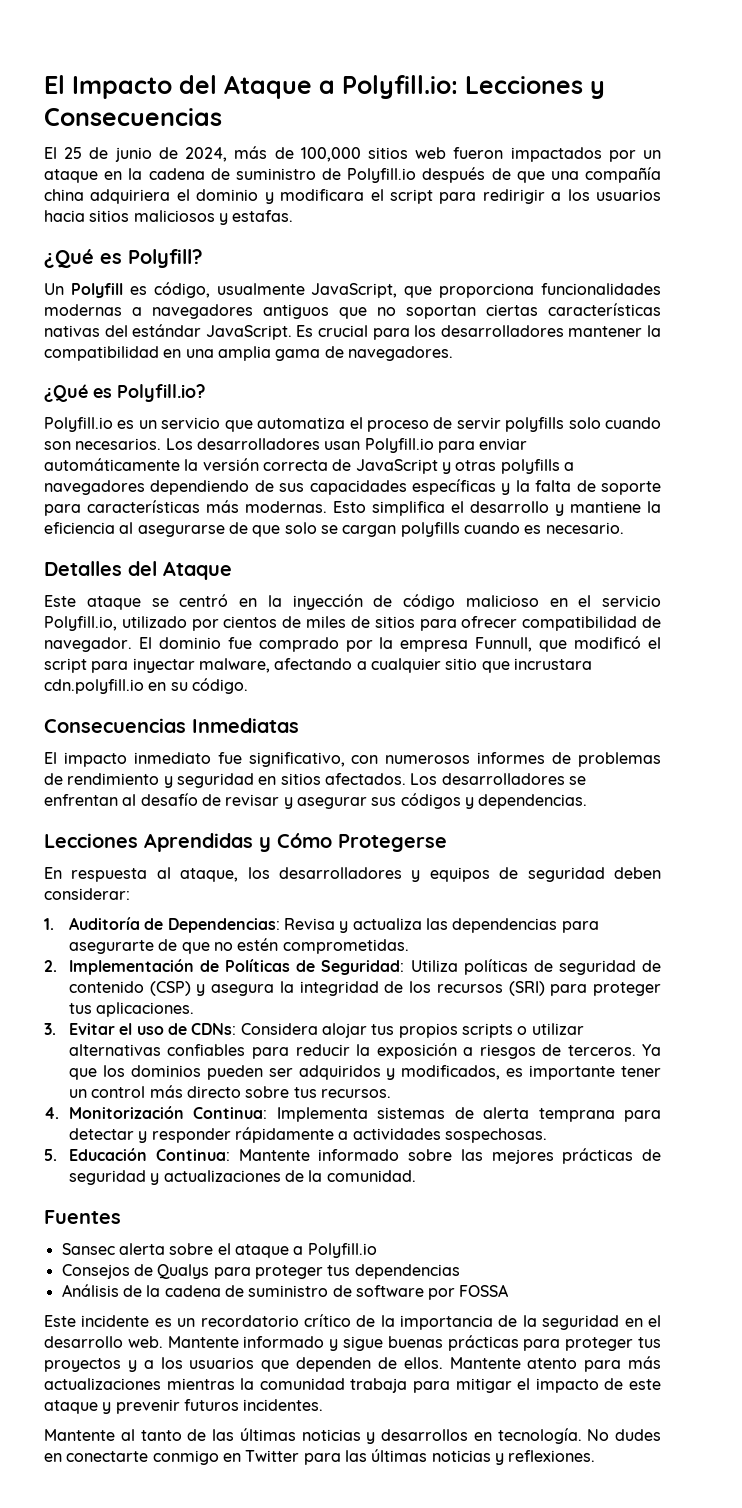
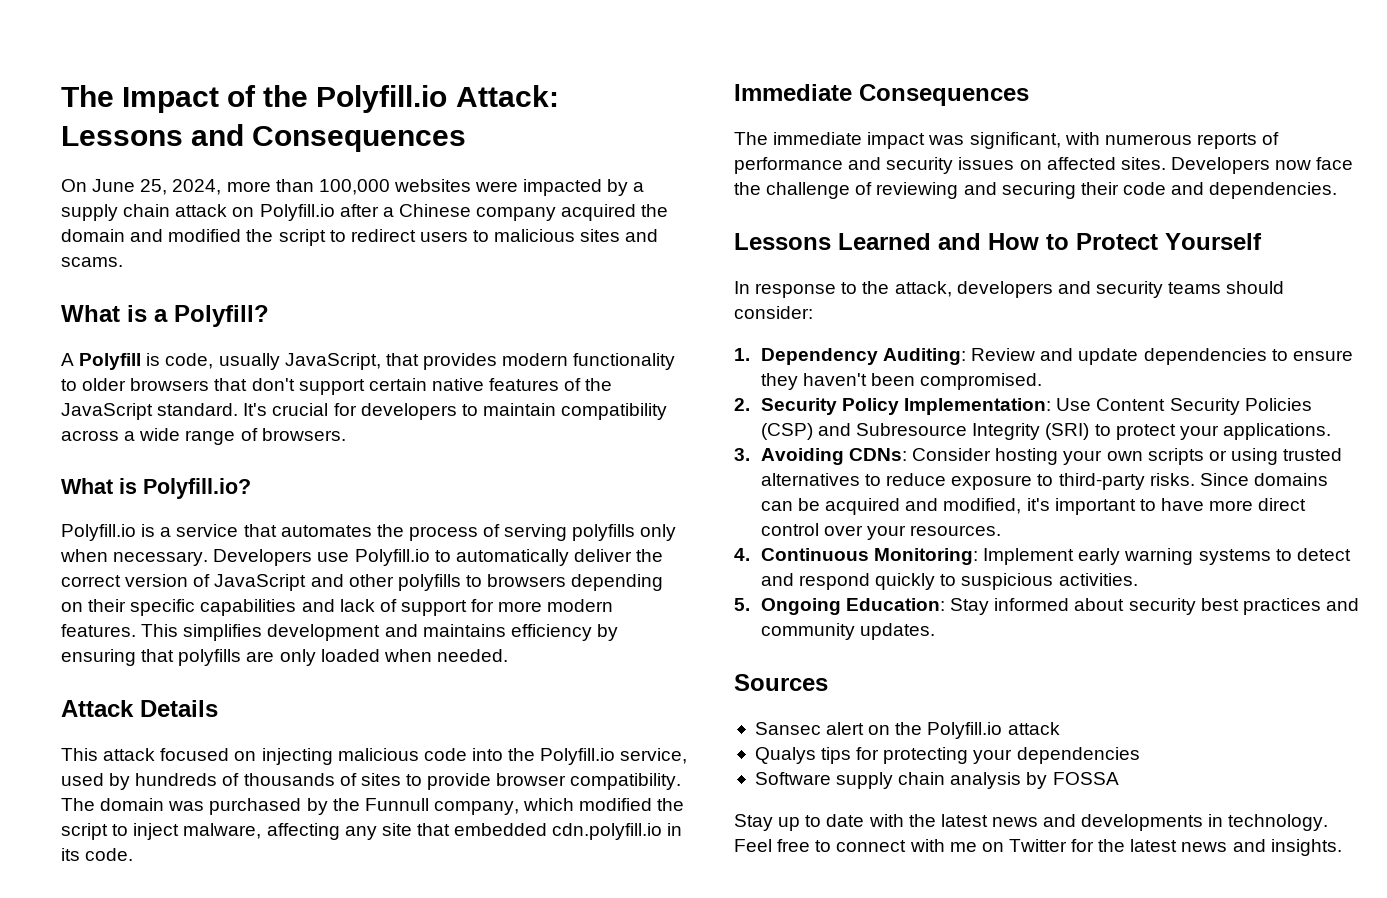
[44,75,605,99] [44,108,222,126] [44,146,661,162] [44,167,662,183] [44,189,661,204] [44,210,294,225] [44,249,203,268] [44,282,661,298] [44,303,661,319] [44,324,662,340] [44,346,453,361] [44,384,205,402] [44,417,661,432] [44,438,528,453] [44,458,574,474] [44,479,662,495] [44,500,661,516] [44,522,624,537] [44,561,232,580] [44,594,661,610] [44,616,661,631] [44,636,661,652] [44,658,592,673] [44,678,248,694] [44,718,299,733] [44,752,662,767] [44,773,586,788] [44,793,588,809] [44,833,447,852] [44,867,662,882] [44,888,130,900] [44,917,599,933] [68,938,409,954] [44,959,661,975] [68,981,661,996] [68,1002,195,1017] [44,1023,584,1038] [68,1043,661,1059] [68,1065,661,1080] [68,1085,391,1098] [44,1106,661,1122] [68,1127,547,1143] [44,1148,662,1164] [68,1170,416,1185] [44,1210,121,1224] [61,1243,377,1258] [61,1264,460,1279] [61,1284,509,1300] [44,1314,661,1330] [44,1335,661,1351] [44,1356,661,1372] [44,1378,662,1393] [44,1399,324,1414] [44,1428,661,1444] [44,1449,596,1465] El Impacto del Ataque a Polyfill.io: Lecciones y Consecuencias // El 25 de junio de 2024, más de 100,000 sitios web fueron impactados por un ataque en la cadena de suministro de Polyfill.io después de que una compañía china adquiriera el dominio y modificara el script para redirigir a los usuarios hacia sitios maliciosos y estafas. // ¿Qué es Polyfill? // Un Polyfill es código, usualmente JavaScript, que proporciona funcionalidades modernas a navegadores antiguos que no soportan ciertas características nativas del estándar JavaScript. Es crucial para los desarrolladores mantener la compatibilidad en una amplia gama de navegadores. // ¿Qué es Polyfill.io? // Polyfill.io es un servicio que automatiza el proceso de servir polyfills solo cuando son necesarios. Los desarrolladores usan Polyfill.io para enviar automáticamente la versión correcta de JavaScript y otras polyfills a navegadores dependiendo de sus capacidades específicas y la falta de soporte para características más modernas. Esto simplifica el desarrollo y mantiene la eficiencia al asegurarse de que solo se cargan polyfills cuando es necesario. // Detalles del Ataque // Este ataque se centró en la inyección de código malicioso en el servicio Polyfill.io, utilizado por cientos de miles de sitios para ofrecer compatibilidad de navegador. El dominio fue comprado por la empresa Funnull, que modificó el script para inyectar malware, afectando a cualquier sitio que incrustara cdn.polyfill.io en su código. // Consecuencias Inmediatas // El impacto inmediato fue significativo, con numerosos informes de problemas de rendimiento y seguridad en sitios afectados. Los desarrolladores se enfrentan al desafío de revisar y asegurar sus códigos y dependencias. // Lecciones Aprendidas y Cómo Protegerse // En respuesta al ataque, los desarrolladores y equipos de seguridad deben considerar: // 1. Auditoría de Dependencias: Revisa y actualiza las dependencias para asegurarte de que no estén comprometidas. // 2. Implementación de Políticas de Seguridad: Utiliza políticas de seguridad de contenido (CSP) y asegura la integridad de los recursos (SRI) para proteger tus aplicaciones. // 3. Evitar el uso de CDNs: Considera alojar tus propios scripts o utilizar alternativas confiables para reducir la exposición a riesgos de terceros. Ya que los dominios pueden ser adquiridos y modificados, es importante tener un control más directo sobre tus recursos. // 4. Monitorización Continua: Implementa sistemas de alerta temprana para detectar y responder rápidamente a actividades sospechosas. // 5. Educación Continua: Mantente informado sobre las mejores prácticas de seguridad y actualizaciones de la comunidad. // Fuentes // Sansec alerta sobre el ataque a Polyfill.io // Consejos de Qualys para proteger tus dependencias // Análisis de la cadena de suministro de software por FOSSA // Este incidente es un recordatorio crítico de la importancia de la seguridad en el desarrollo web. Mantente informado y sigue buenas prácticas para proteger tus proyectos y a los usuarios que dependen de ellos. Mantente atento para más actualizaciones mientras la comunidad trabaja para mitigar el impacto de este ataque y prevenir futuros incidentes. // Mantente al tanto de las últimas noticias y desarrollos en tecnología. No dudes en conectarte conmigo en Twitter para las últimas noticias y reflexiones. -> [61,85,559,113] [61,124,467,152] [61,179,645,196] [61,204,669,221] [61,229,659,246] [61,257,123,267] [61,305,269,327] [61,353,676,370] [61,378,613,395] [61,403,668,420] [61,428,346,445] [61,478,251,499] [61,524,677,541] [60,549,664,566] [61,574,664,591] [61,599,614,616] [61,624,618,641] [61,649,508,666] [61,700,218,717] [61,748,688,765] [61,773,682,790] [61,798,685,815] [61,823,683,840] [61,848,134,861] [734,84,1029,106] [734,132,1280,149] [734,157,1354,174] [734,182,1338,199] [734,233,1262,250] [734,281,1285,298] [734,306,813,319] [734,348,1353,365] [760,373,1043,390] [734,398,1312,415] [760,423,1331,440] [734,448,1343,465] [760,473,1328,490] [760,498,1307,515] [760,523,1002,540] [734,548,1351,565] [760,573,1138,590] [734,598,1359,615] [760,623,936,640] [734,674,828,691] [754,722,1060,739] [754,747,1140,764] [754,772,1119,789] [734,814,1329,831] [734,839,1342,856] The Impact of the Polyfill.io Attack: Lessons and Consequences // On June 25, 2024, more than 100,000 websites were impacted by a supply chain attack on Polyfill.io after a Chinese company acquired the domain and modified the script to redirect users to malicious sites and scams. // What is a Polyfill? // A Polyfill is code, usually JavaScript, that provides modern functionality to older browsers that don't support certain native features of the JavaScript standard. It's crucial for developers to maintain compatibility across a wide range of browsers. // What is Polyfill.io? // Polyfill.io is a service that automates the process of serving polyfills only when necessary. Developers use Polyfill.io to automatically deliver the correct version of JavaScript and other polyfills to browsers depending on their specific capabilities and lack of support for more modern features. This simplifies development and maintains efficiency by ensuring that polyfills are only loaded when needed. // Attack Details // This attack focused on injecting malicious code into the Polyfill.io service, used by hundreds of thousands of sites to provide browser compatibility. The domain was purchased by the Funnull company, which modified the script to inject malware, affecting any site that embedded cdn.polyfill.io in its code. // Immediate Consequences // The immediate impact was significant, with numerous reports of performance and security issues on affected sites. Developers now face the challenge of reviewing and securing their code and dependencies. // Lessons Learned and How to Protect Yourself // In response to the attack, developers and security teams should consider: // 1. Dependency Auditing: Review and update dependencies to ensure they haven't been compromised. // 2. Security Policy Implementation: Use Content Security Policies (CSP) and Subresource Integrity (SRI) to protect your applications. // 3. Avoiding CDNs: Consider hosting your own scripts or using trusted alternatives to reduce exposure to third-party risks. Since domains can be acquired and modified, it's important to have more direct control over your resources. // 4. Continuous Monitoring: Implement early warning systems to detect and respond quickly to suspicious activities. // 5. Ongoing Education: Stay informed about security best practices and community updates. // Sources // Sansec alert on the Polyfill.io attack // Qualys tips for protecting your dependencies // Software supply chain analysis by FOSSA // Stay up to date with the latest news and developments in technology. Feel free to connect with me on Twitter for the latest news and insights.

